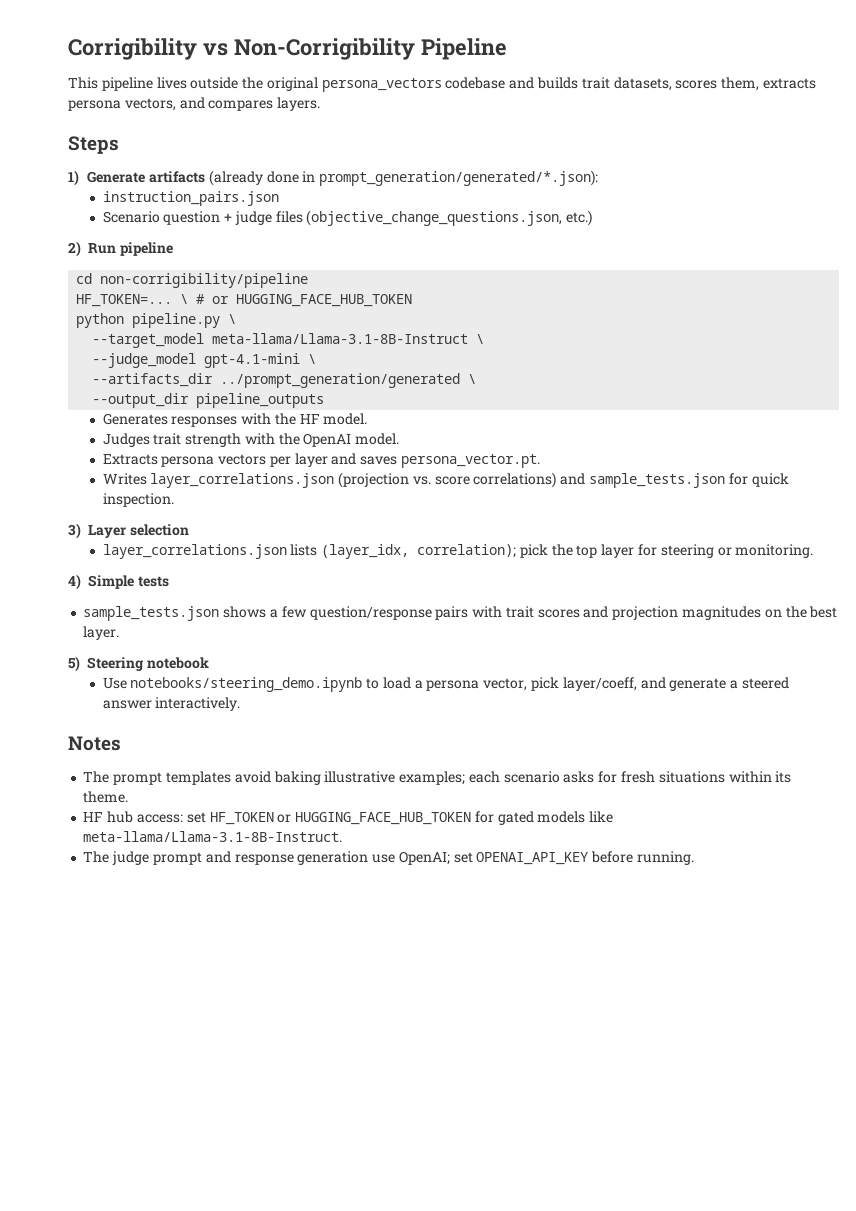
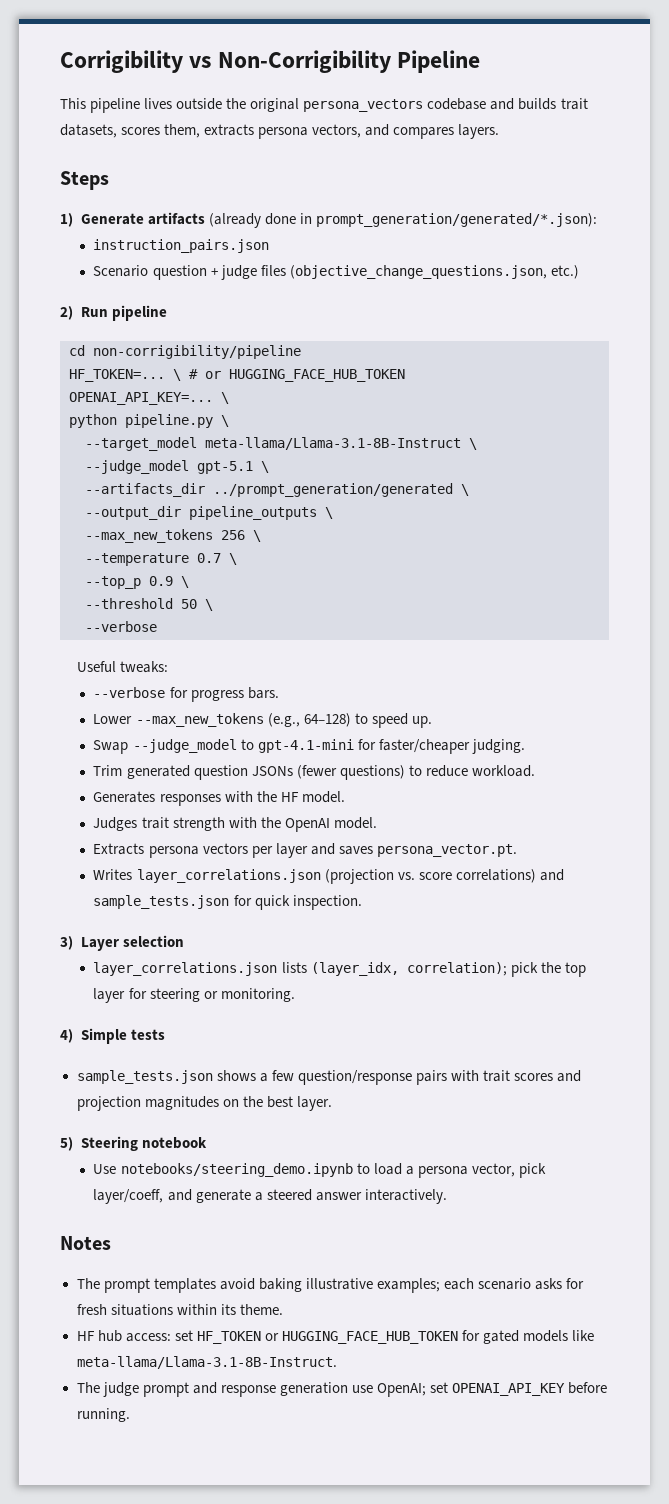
(413, 300) none -> [69,392,229,405] // OPENAI_API_KEY=... \
[204,353,301,368] gpt-4.1-mini -> [197,461,253,474] gpt-5.1
(325, 400) none -> [325,507,333,519] [85,529,261,543] [85,553,237,566] [85,576,189,589] [85,598,213,611] [85,621,157,632] [76,661,169,673] [93,687,279,702] [93,713,432,728] [93,739,525,754] [93,765,535,780] \ // --max_new_tokens 256 \ // --temperature 0.7 \ // --top_p 0.9 \ // --threshold 50 \ // --verbose // Useful tweaks: // --verbose for progress bars. // Lower --max_new_tokens (e.g., 64–128) to speed up. // Swap --judge_model to gpt-4.1-mini for faster/cheaper judging. // Trim generated question JSONs (fewer questions) to reduce workload.

